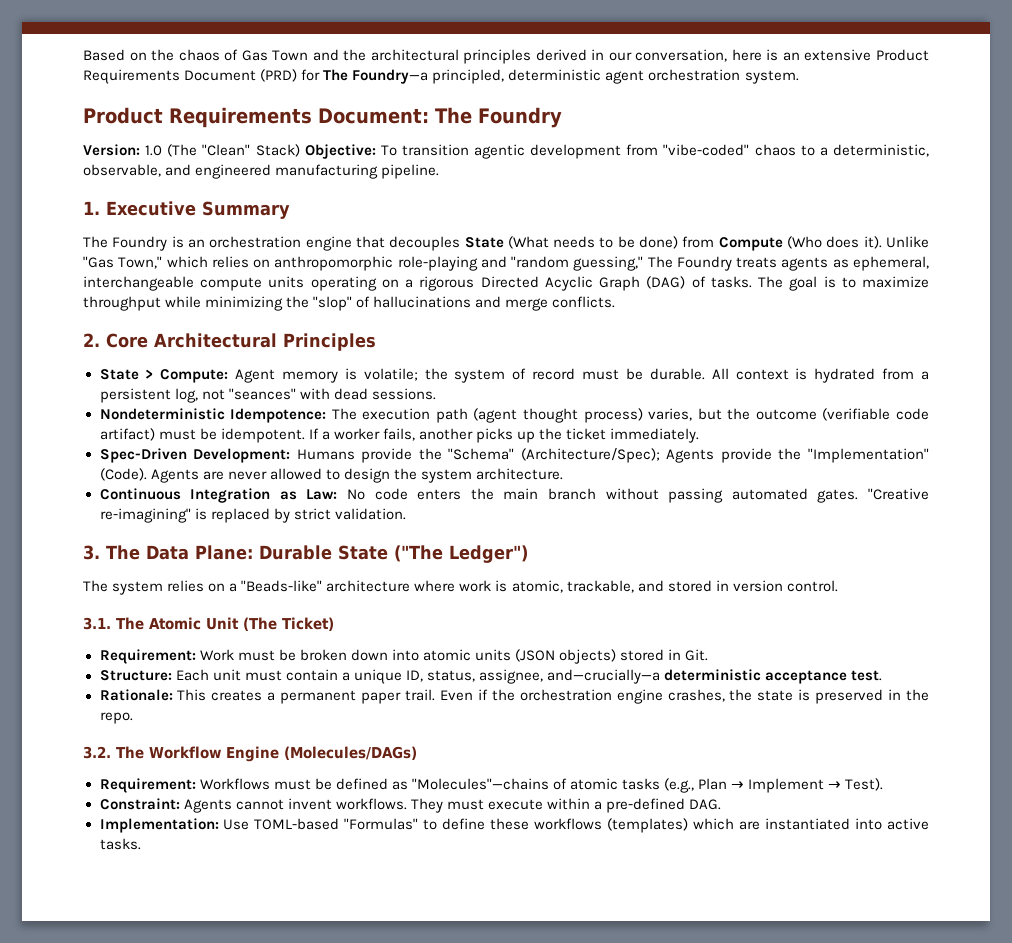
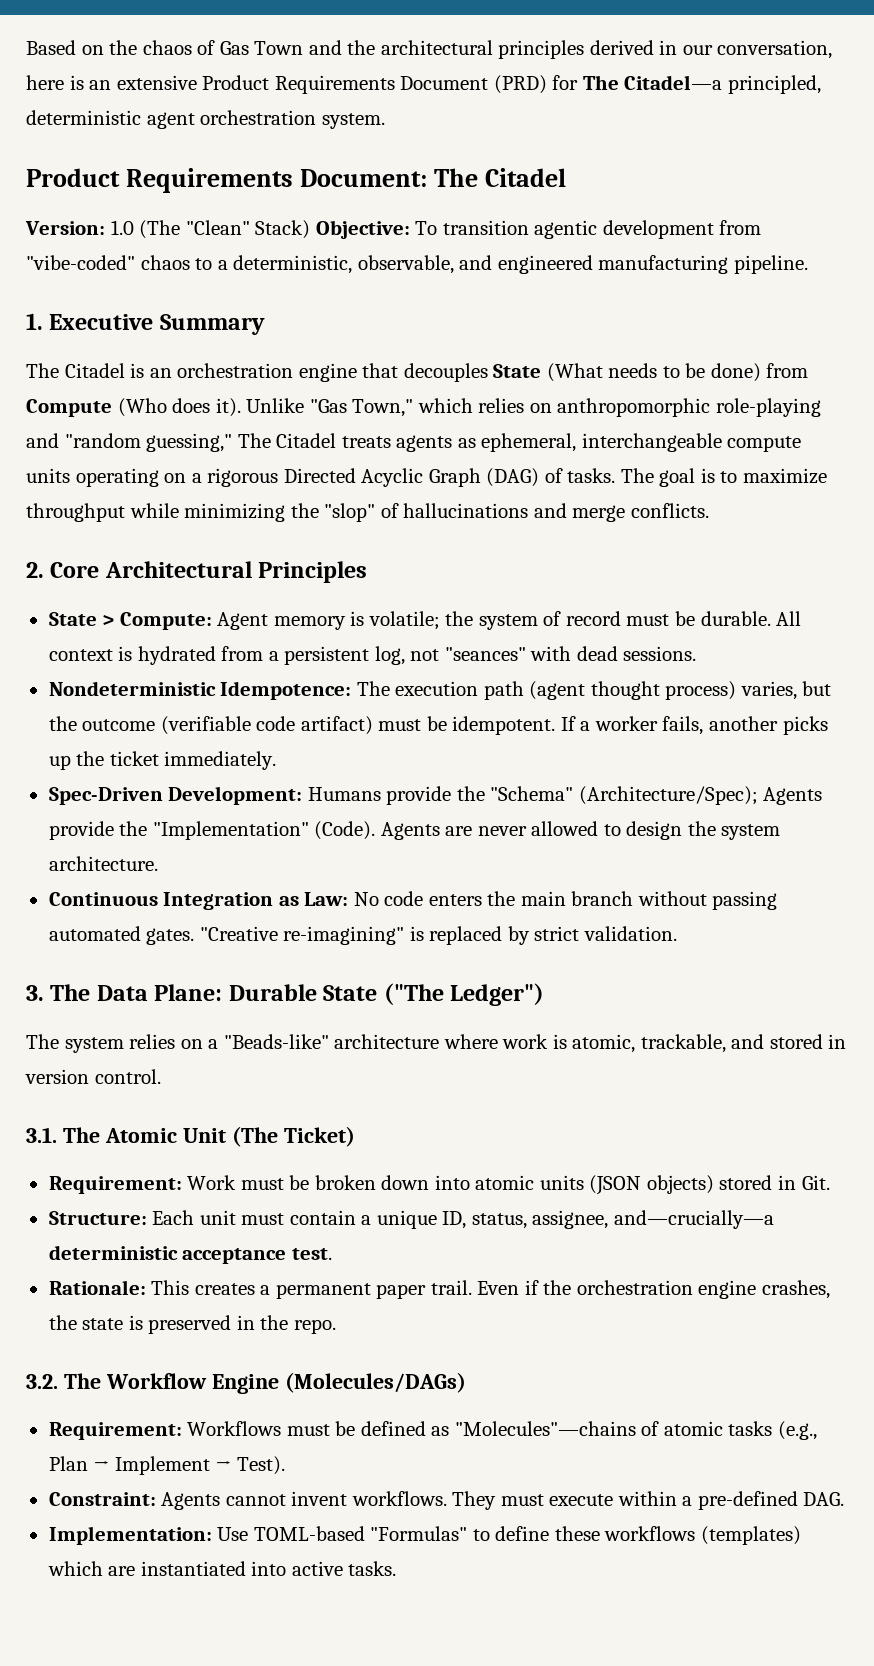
[352,69,429,84] Foundry—a -> [624,75,723,90] Citadel—a
[478,107,562,128] Foundry -> [485,168,567,187] Citadel
[112,236,168,251] Foundry -> [64,363,125,378] Citadel
[676,256,732,271] Foundry -> [276,433,337,448] Citadel

